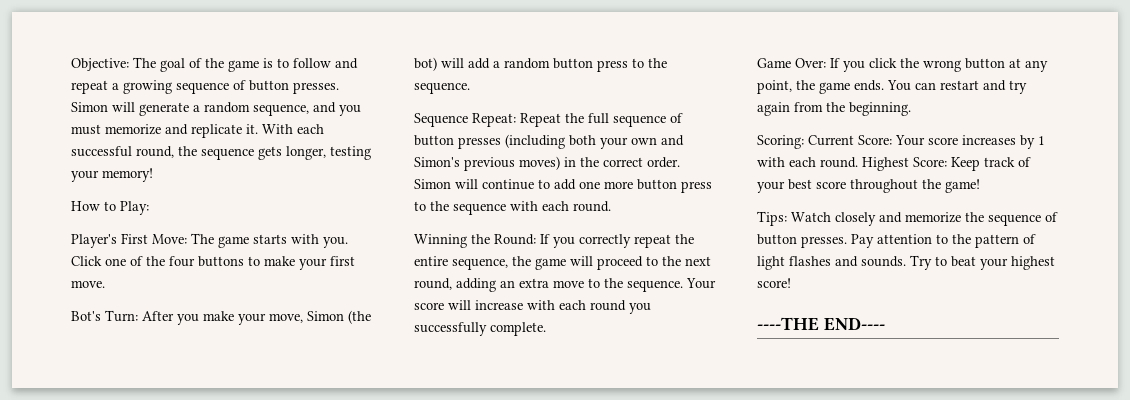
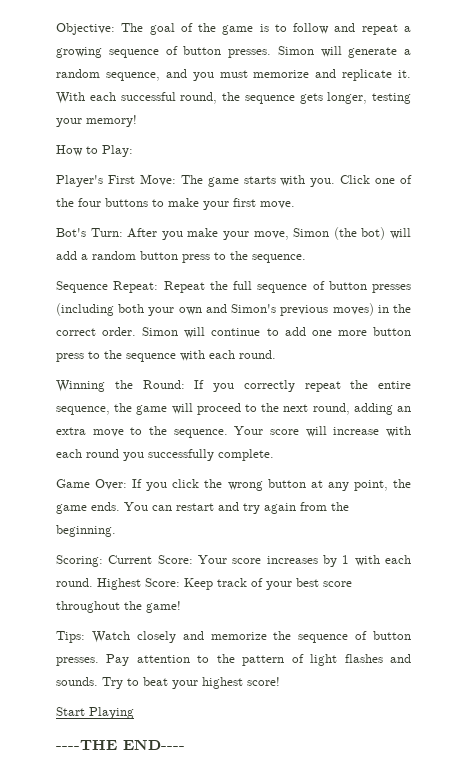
(791, 283) none -> [56,707,134,719] // Start Playing

